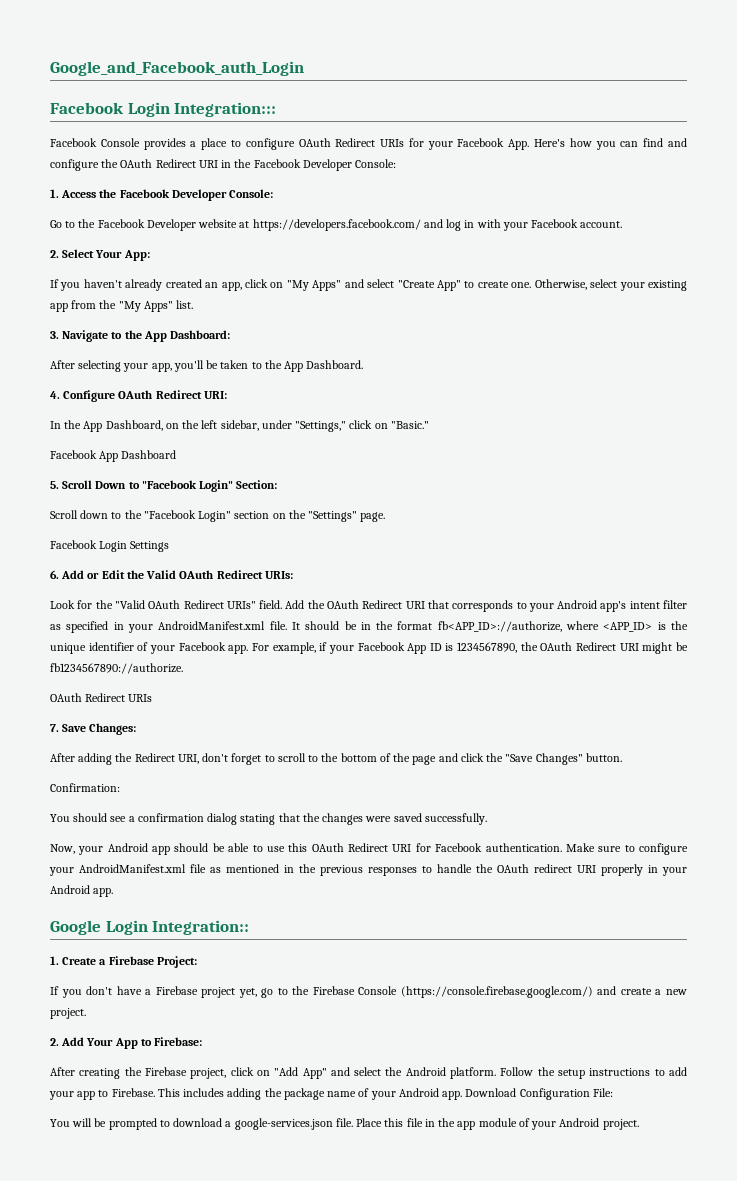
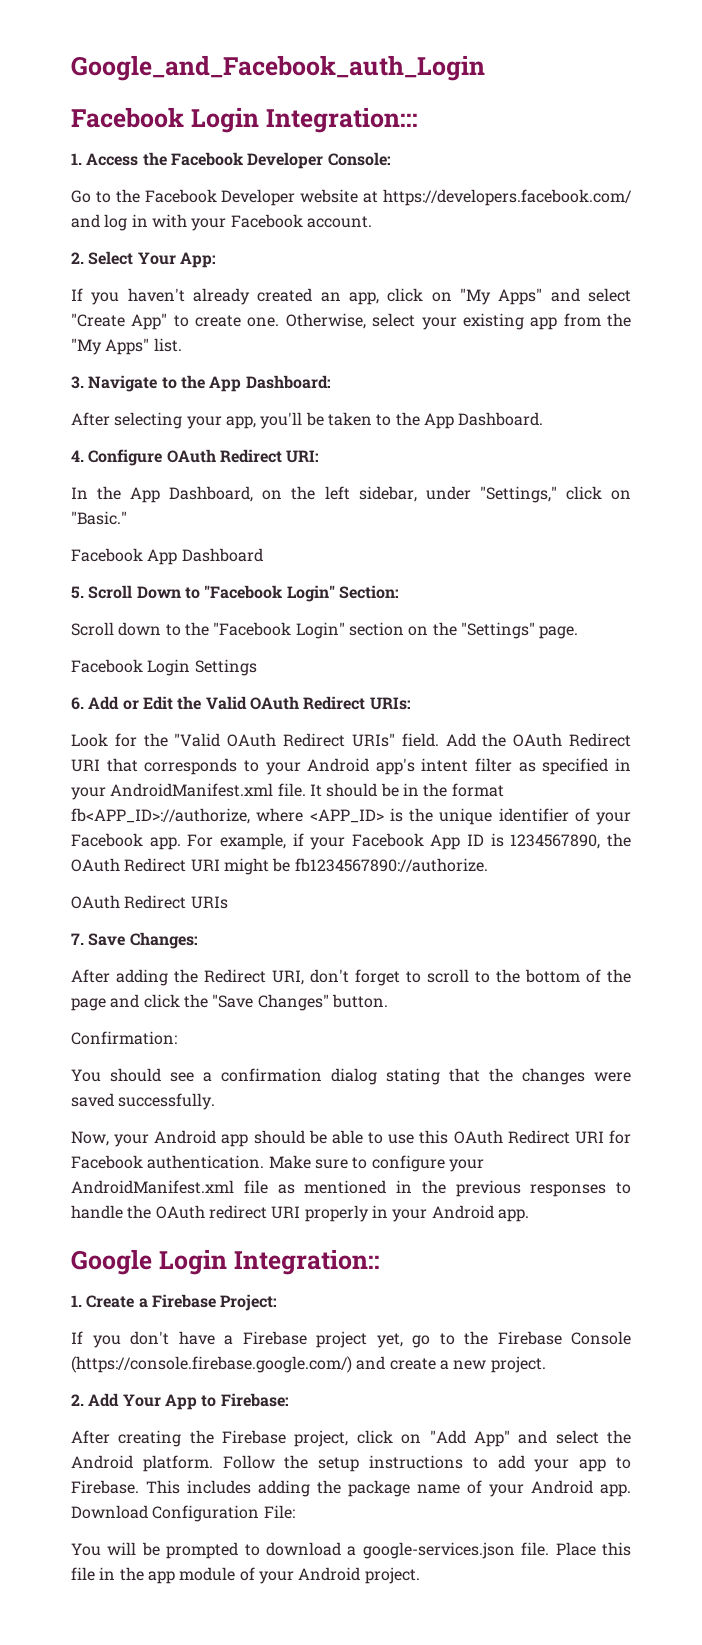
[50,138,687,150] [50,159,397,171] // Facebook Console provides a place to configure OAuth Redirect URIs for your Facebook App. Here's how you can find and configure the OAuth Redirect URI in the Facebook Developer Console: -> (418, 120) none

